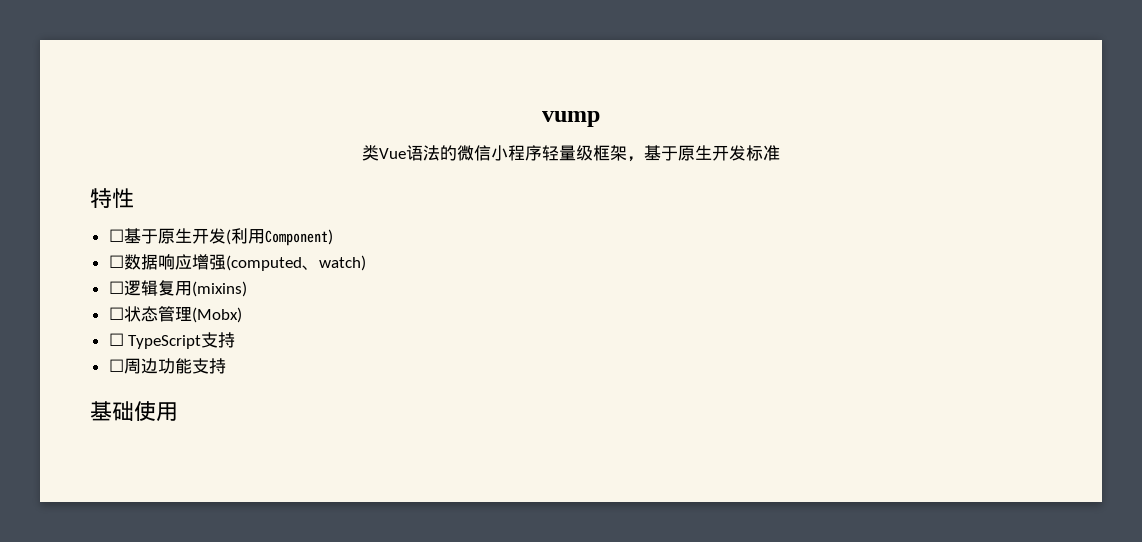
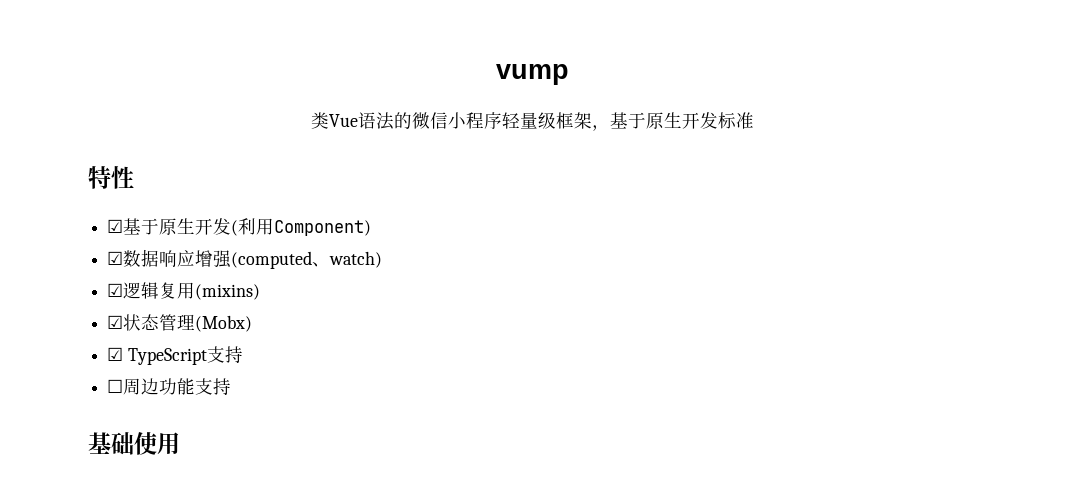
[108,229,124,242] ☐ -> [107,219,124,233] ☑
[108,255,124,268] ☐ -> [107,251,124,265] ☑
[108,281,124,294] ☐ -> [107,283,124,297] ☑
[108,307,124,320] ☐ -> [107,315,124,329] ☑
[108,333,124,346] ☐ -> [107,347,124,361] ☑

